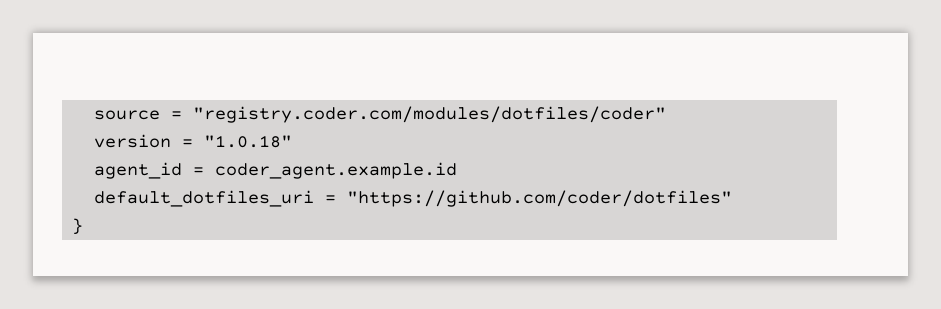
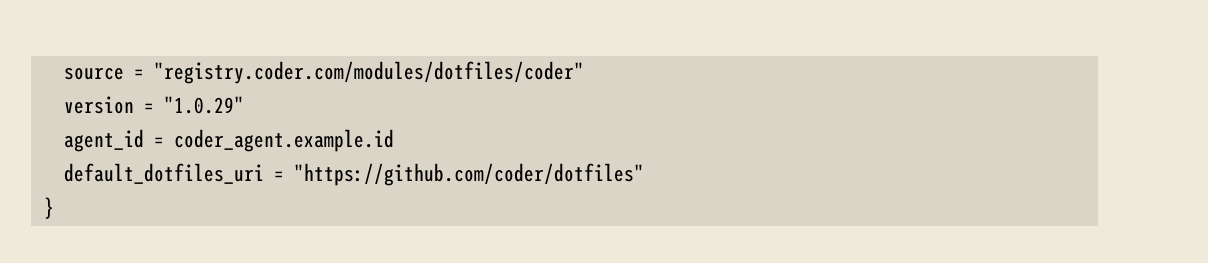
[203,135,292,148] "1.0.18" -> [163,96,244,114] "1.0.29"

